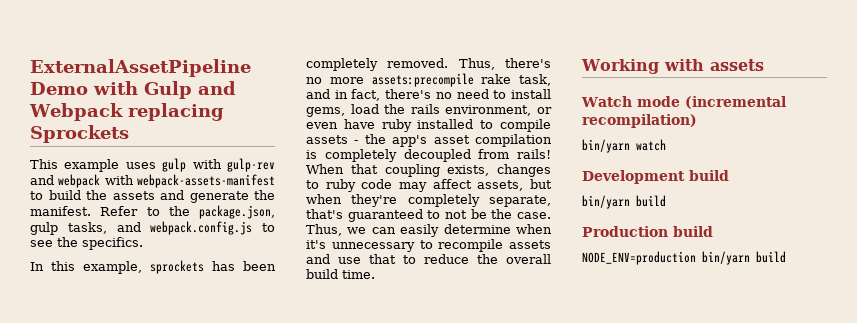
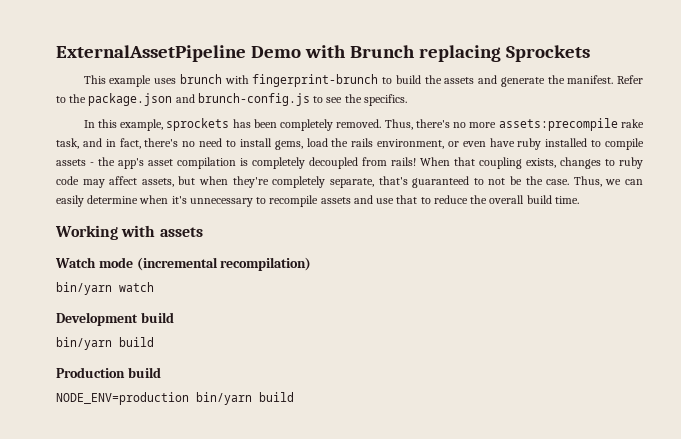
[144,81,236,99] [29,103,123,121] Gulp and Webpack -> [349,45,415,58] Brunch
[162,158,275,172] [30,174,275,188] gulp with gulp-rev and webpack with webpack-assets-manifest -> [179,74,379,87] brunch with fingerprint-brunch
[199,205,275,219] [30,221,253,235] package.json, gulp tasks, and webpack.config.js -> [88,93,310,106] package.json and brunch-config.js

